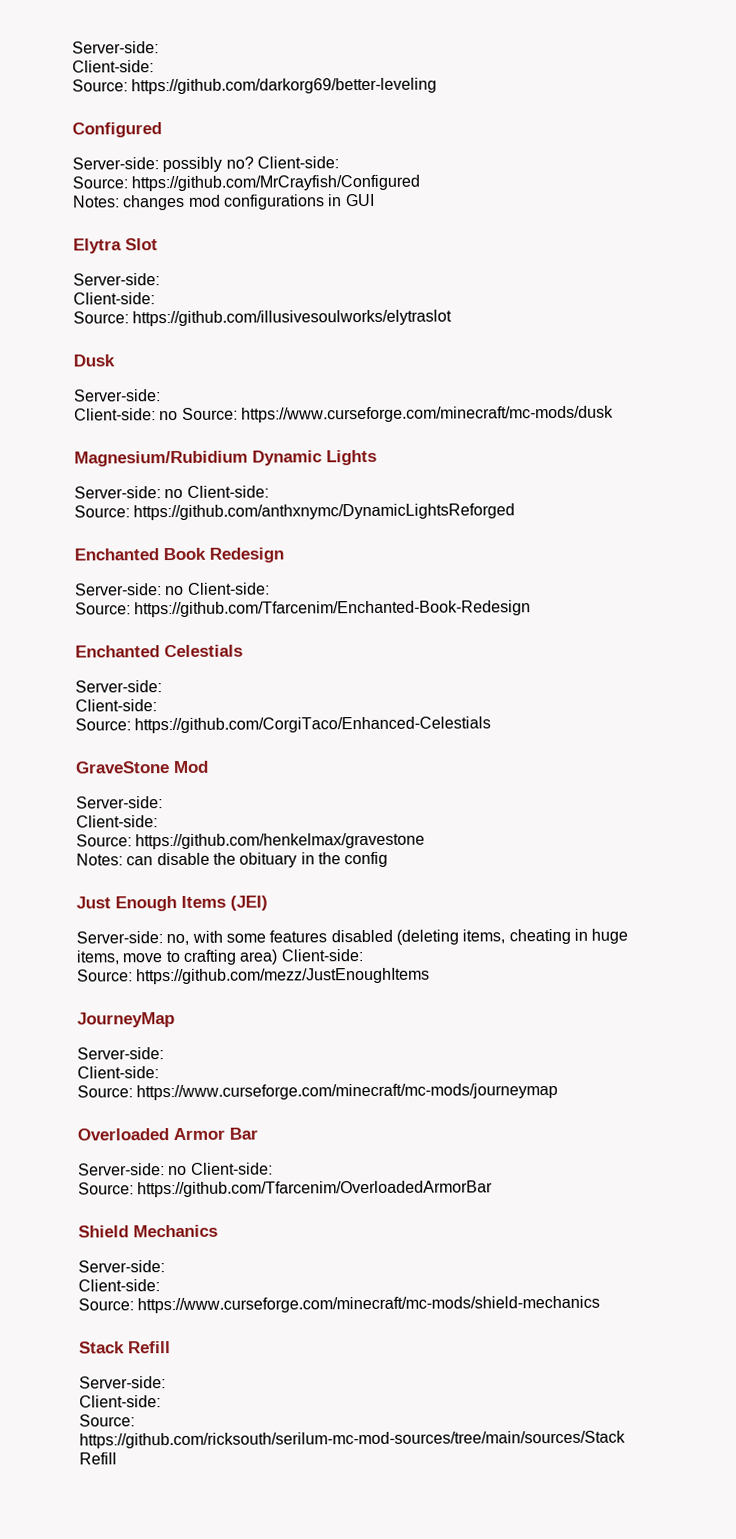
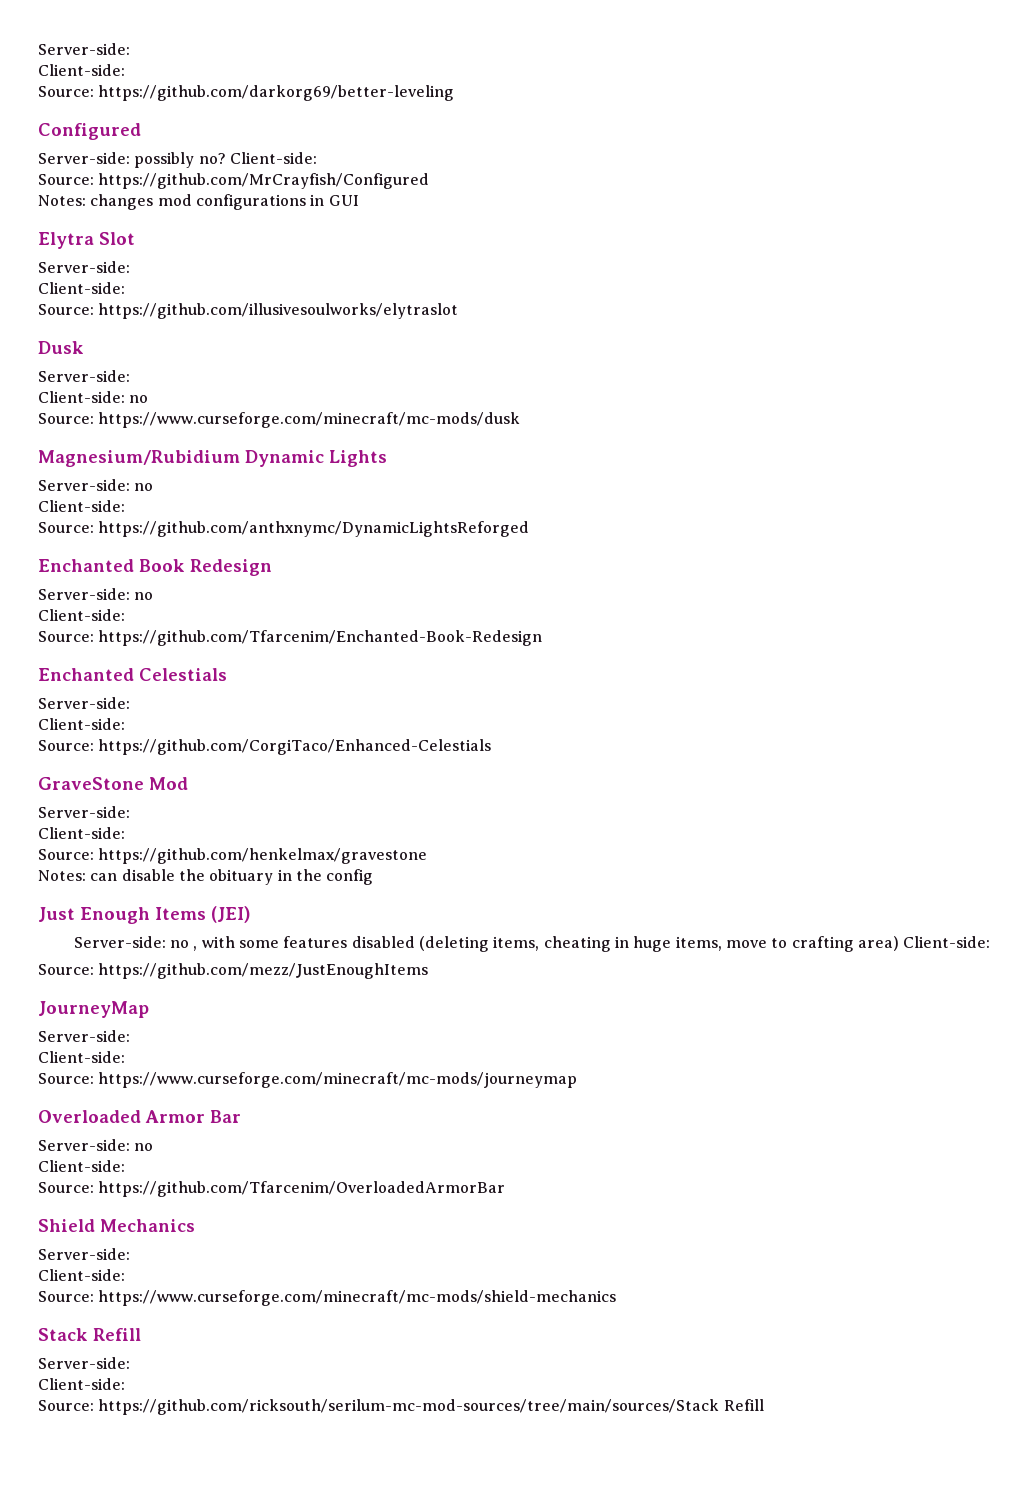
(179, 415) none -> (149, 399) //
(184, 493) none -> (154, 487) //
(185, 590) none -> (154, 596) //
[166,933,190,946] no, -> [170,940,198,951] no ,
(188, 1170) none -> (154, 1147) //

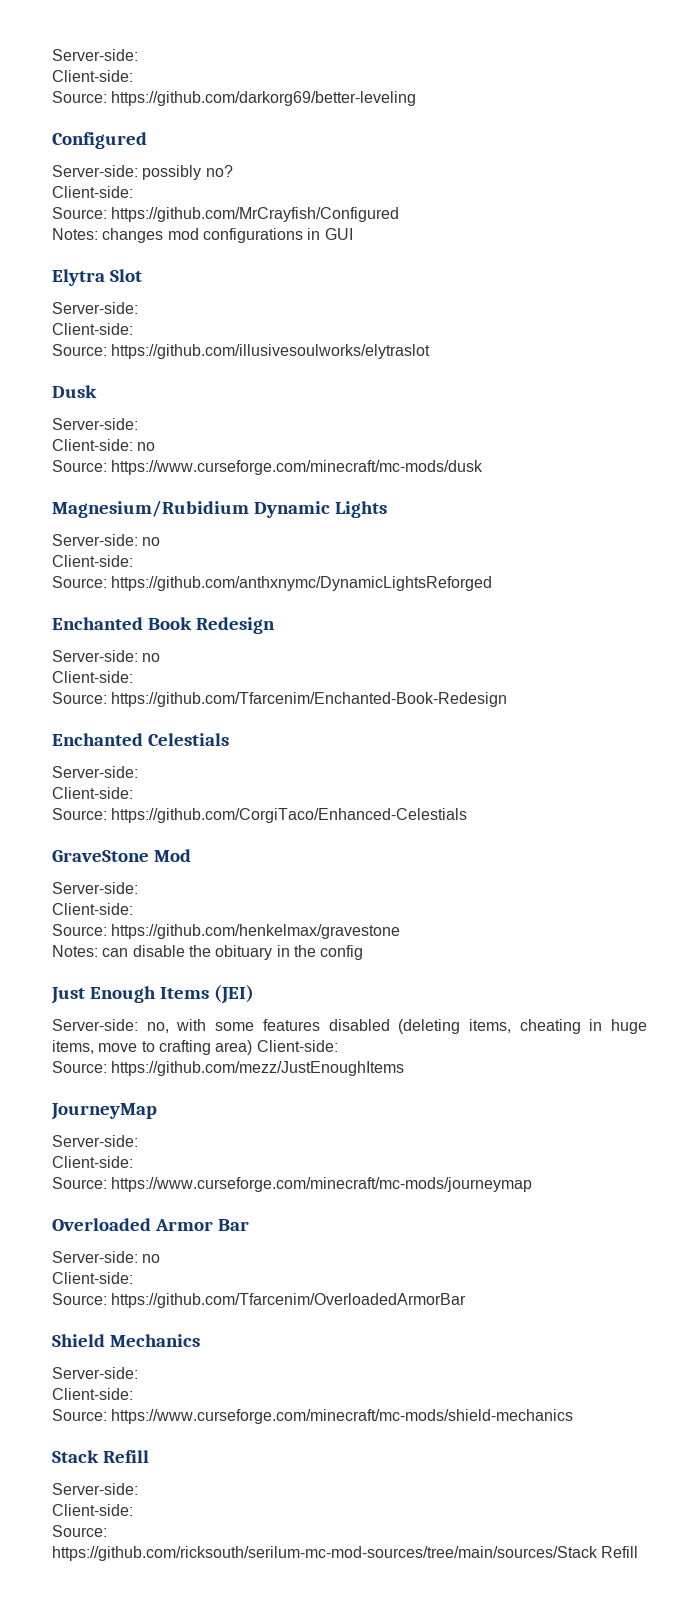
(226, 158) none -> (233, 171) //
[170,940,198,951] no , -> [146,1022,169,1033] no,

